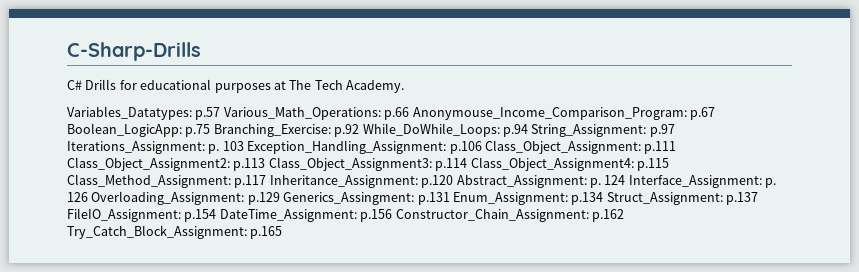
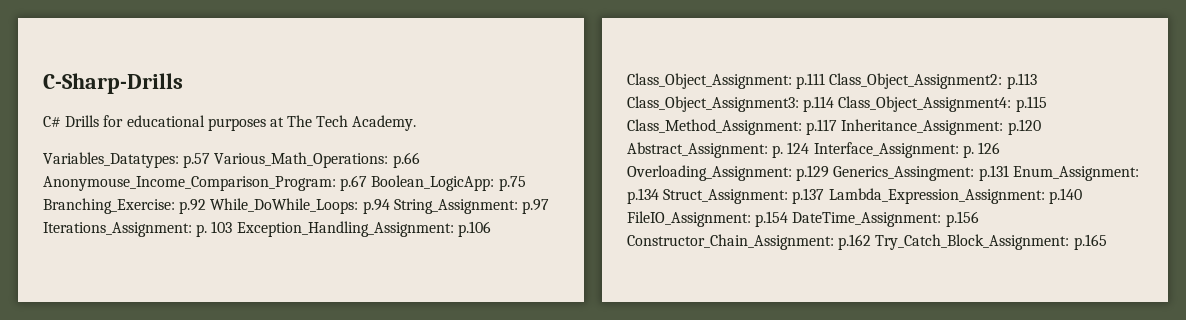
(758, 198) none -> [828,188,1082,204] Lambda_Expression_Assignment: p.140

